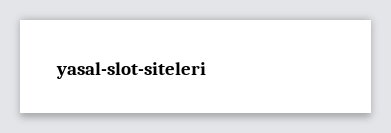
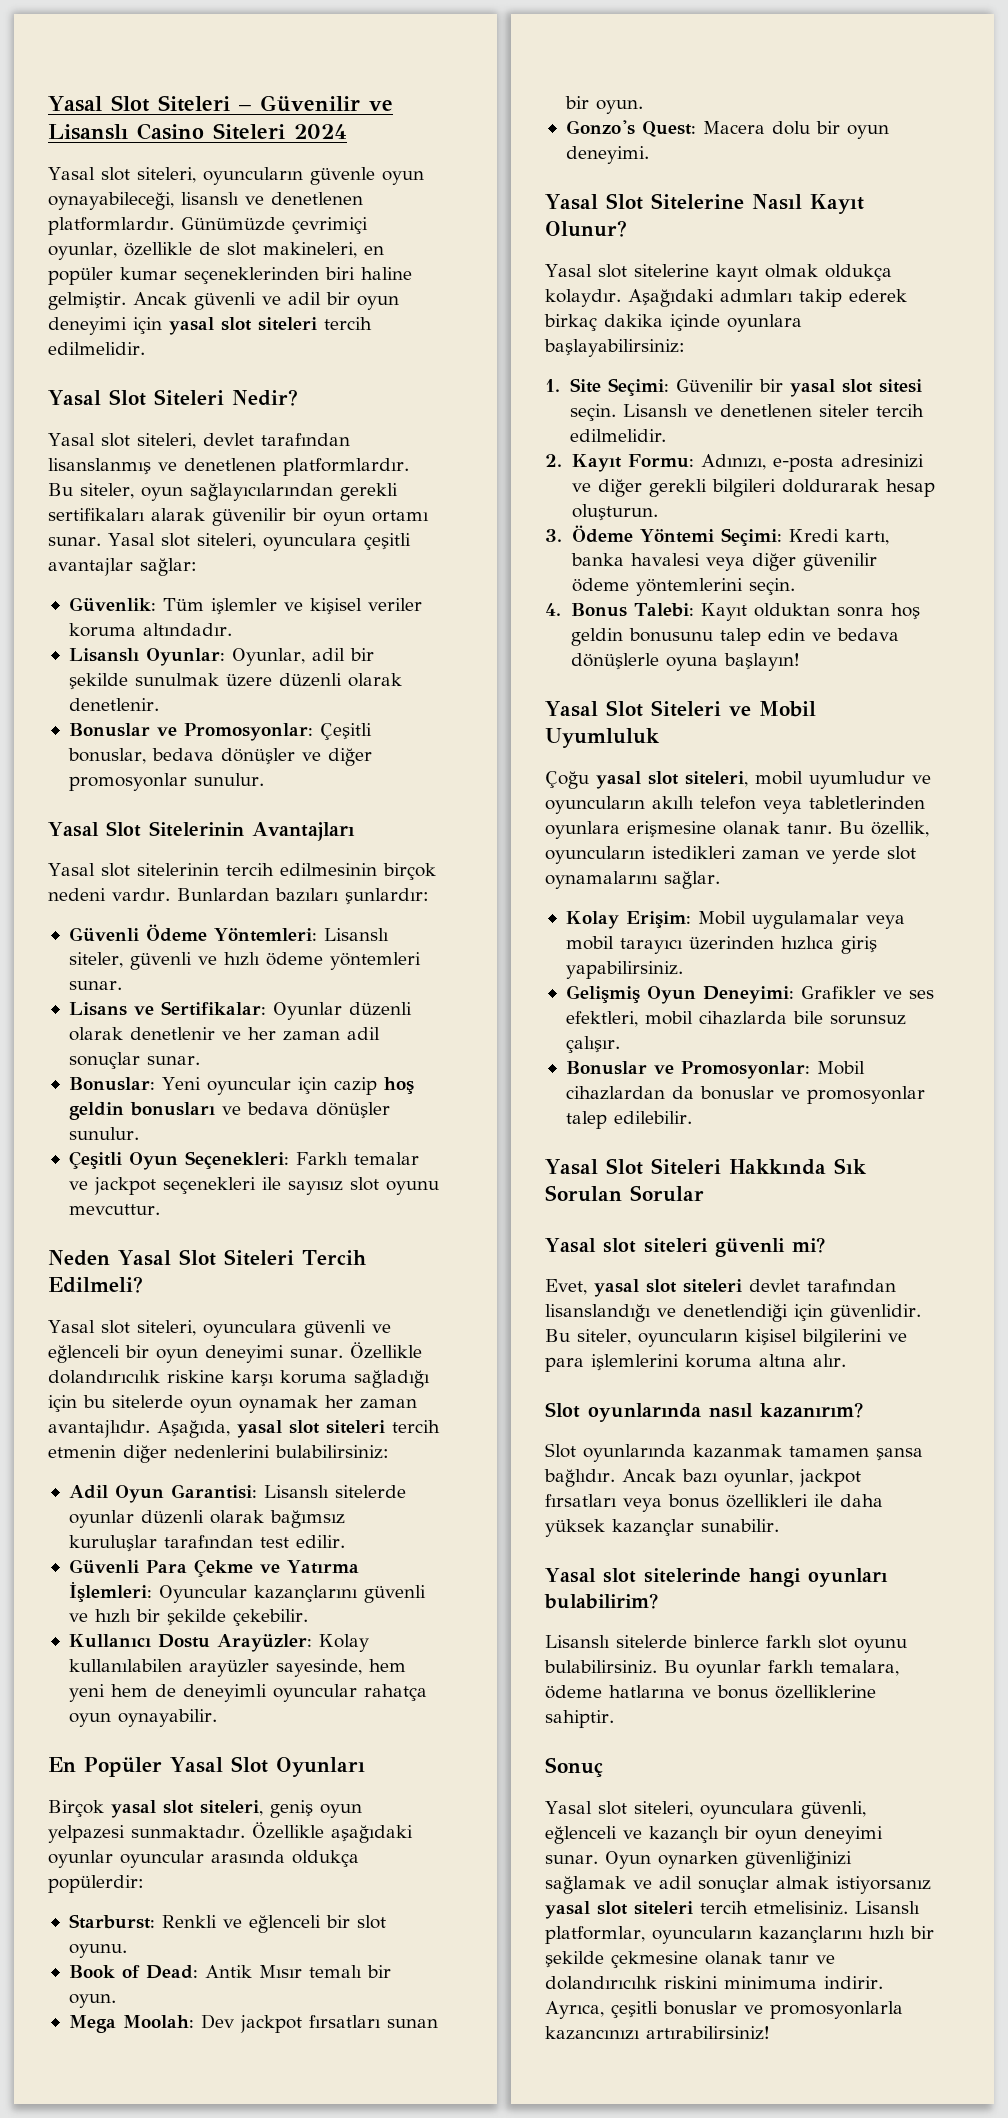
[56,62,206,79] yasal-slot-siteleri -> [48,95,393,112] [48,123,347,140] [48,167,424,185] [48,192,363,210] [48,217,368,235] [48,242,384,260] [48,267,412,285] [48,292,399,310] [48,317,372,335] [48,342,145,355] [48,389,298,406] [48,433,350,449] [48,458,409,476] [48,483,398,501] [48,508,429,526] [48,533,411,551] [48,558,197,576] [68,597,422,615] [68,623,232,637] [68,648,374,666] [68,673,402,690] [68,698,159,711] [68,723,372,741] [67,748,372,766] [68,773,264,791] [48,821,355,841] [48,863,436,880] [48,888,429,905] [68,924,389,942] [68,952,421,970] [68,981,122,990] [68,1001,412,1020] [68,1027,380,1041] [68,1052,200,1069] [68,1077,414,1095] [68,1102,390,1120] [68,1127,139,1140] [68,1151,419,1170] [68,1177,439,1195] [68,1204,160,1215] [48,1249,366,1266] [48,1276,143,1293] [48,1320,391,1338] [48,1342,422,1363] [48,1370,430,1388] [48,1395,417,1413] [48,1420,440,1438] [48,1445,389,1463] [68,1484,406,1503] [68,1510,345,1528] [68,1535,345,1552] [68,1559,359,1577] [68,1581,426,1603] [68,1609,308,1626] [68,1634,369,1652] [68,1659,406,1677] [68,1684,427,1702] [68,1709,217,1727] [48,1756,365,1777] [48,1800,362,1818] [48,1822,413,1843] [48,1850,359,1868] [48,1875,144,1893] [68,1914,386,1933] [68,1944,127,1958] [68,1965,391,1979] [68,1994,116,2008] [68,2014,438,2033] [564,96,643,114] [565,120,889,139] [565,146,649,164] [545,193,864,214] [545,220,627,237] [545,264,892,282] [545,289,907,307] [544,314,802,332] [544,339,685,357] [545,378,922,397] [569,404,924,421] [569,429,667,442] [545,454,924,472] [571,479,935,497] [571,504,658,521] [545,525,889,546] [570,553,877,571] [571,578,795,596] [545,603,921,621] [570,628,899,646] [570,653,800,671] [545,700,816,717] [545,728,660,748] [545,771,931,789] [545,796,925,814] [545,821,929,839] [545,846,916,864] [545,871,720,889] [565,911,905,929] [565,936,877,954] [565,961,683,979] [565,985,934,1004] [565,1011,906,1027] [565,1036,620,1053] [565,1061,865,1079] [565,1086,925,1104] [565,1111,692,1129] [545,1158,867,1175] [545,1185,704,1202] [545,1237,825,1257] [545,1279,896,1297] [545,1304,921,1322] [545,1329,907,1347] [545,1354,846,1372] [545,1402,863,1422] [545,1443,923,1462] [544,1469,861,1487] [545,1494,883,1512] [545,1519,779,1537] [545,1568,888,1587] [544,1593,658,1609] [545,1635,907,1653] [544,1660,899,1678] [545,1685,876,1699] [545,1710,614,1728] [545,1757,603,1777] [545,1801,866,1819] [545,1826,883,1844] [545,1851,852,1869] [545,1876,931,1894] [545,1901,920,1919] [545,1926,934,1944] [545,1951,835,1968] [545,1976,883,1990] [545,2001,903,2019] [545,2026,770,2040] Yasal Slot Siteleri – Güvenilir ve Lisanslı Casino Siteleri 2024 // Yasal slot siteleri, oyuncuların güvenle oyun oynayabileceği, lisanslı ve denetlenen platformlardır. Günümüzde çevrimiçi oyunlar, özellikle de slot makineleri, en popüler kumar seçeneklerinden biri haline gelmiştir. Ancak güvenli ve adil bir oyun deneyimi için yasal slot siteleri tercih edilmelidir. // Yasal Slot Siteleri Nedir? // Yasal slot siteleri, devlet tarafından lisanslanmış ve denetlenen platformlardır. Bu siteler, oyun sağlayıcılarından gerekli sertifikaları alarak güvenilir bir oyun ortamı sunar. Yasal slot siteleri, oyunculara çeşitli avantajlar sağlar: // Güvenlik: Tüm işlemler ve kişisel veriler koruma altındadır. // Lisanslı Oyunlar: Oyunlar, adil bir şekilde sunulmak üzere düzenli olarak denetlenir. // Bonuslar ve Promosyonlar: Çeşitli bonuslar, bedava dönüşler ve diğer promosyonlar sunulur. // Yasal Slot Sitelerinin Avantajları // Yasal slot sitelerinin tercih edilmesinin birçok nedeni vardır. Bunlardan bazıları şunlardır: // Güvenli Ödeme Yöntemleri: Lisanslı siteler, güvenli ve hızlı ödeme yöntemleri sunar. // Lisans ve Sertifikalar: Oyunlar düzenli olarak denetlenir ve her zaman adil sonuçlar sunar. // Bonuslar: Yeni oyuncular için cazip hoş geldin bonusları ve bedava dönüşler sunulur. // Çeşitli Oyun Seçenekleri: Farklı temalar ve jackpot seçenekleri ile sayısız slot oyunu mevcuttur. // Neden Yasal Slot Siteleri Tercih Edilmeli? // Yasal slot siteleri, oyunculara güvenli ve eğlenceli bir oyun deneyimi sunar. Özellikle dolandırıcılık riskine karşı koruma sağladığı için bu sitelerde oyun oynamak her zaman avantajlıdır. Aşağıda, yasal slot siteleri tercih etmenin diğer nedenlerini bulabilirsiniz: // Adil Oyun Garantisi: Lisanslı sitelerde oyunlar düzenli olarak bağımsız kuruluşlar tarafından test edilir. // Güvenli Para Çekme ve Yatırma İşlemleri: Oyuncular kazançlarını güvenli ve hızlı bir şekilde çekebilir. // Kullanıcı Dostu Arayüzler: Kolay kullanılabilen arayüzler sayesinde, hem yeni hem de deneyimli oyuncular rahatça oyun oynayabilir. // En Popüler Yasal Slot Oyunları // Birçok yasal slot siteleri, geniş oyun yelpazesi sunmaktadır. Özellikle aşağıdaki oyunlar oyuncular arasında oldukça popülerdir: // Starburst: Renkli ve eğlenceli bir slot oyunu. // Book of Dead: Antik Mısır temalı bir oyun. // Mega Moolah: Dev jackpot fırsatları sunan bir oyun. // Gonzo's Quest: Macera dolu bir oyun deneyimi. // Yasal Slot Sitelerine Nasıl Kayıt Olunur? // Yasal slot sitelerine kayıt olmak oldukça kolaydır. Aşağıdaki adımları takip ederek birkaç dakika içinde oyunlara başlayabilirsiniz: // 1. Site Seçimi: Güvenilir bir yasal slot sitesi seçin. Lisanslı ve denetlenen siteler tercih edilmelidir. // 2. Kayıt Formu: Adınızı, e-posta adresinizi ve diğer gerekli bilgileri doldurarak hesap oluşturun. // 3. Ödeme Yöntemi Seçimi: Kredi kartı, banka havalesi veya diğer güvenilir ödeme yöntemlerini seçin. // 4. Bonus Talebi: Kayıt olduktan sonra hoş geldin bonusunu talep edin ve bedava dönüşlerle oyuna başlayın! // Yasal Slot Siteleri ve Mobil Uyumluluk // Çoğu yasal slot siteleri, mobil uyumludur ve oyuncuların akıllı telefon veya tabletlerinden oyunlara erişmesine olanak tanır. Bu özellik, oyuncuların istedikleri zaman ve yerde slot oynamalarını sağlar. // Kolay Erişim: Mobil uygulamalar veya mobil tarayıcı üzerinden hızlıca giriş yapabilirsiniz. // Gelişmiş Oyun Deneyimi: Grafikler ve ses efektleri, mobil cihazlarda bile sorunsuz çalışır. // Bonuslar ve Promosyonlar: Mobil cihazlardan da bonuslar ve promosyonlar talep edilebilir. // Yasal Slot Siteleri Hakkında Sık Sorulan Sorular // Yasal slot siteleri güvenli mi? // Evet, yasal slot siteleri devlet tarafından lisanslandığı ve denetlendiği için güvenlidir. Bu siteler, oyuncuların kişisel bilgilerini ve para işlemlerini koruma altına alır. // Slot oyunlarında nasıl kazanırım? // Slot oyunlarında kazanmak tamamen şansa bağlıdır. Ancak bazı oyunlar, jackpot fırsatları veya bonus özellikleri ile daha yüksek kazançlar sunabilir. // Yasal slot sitelerinde hangi oyunları bulabilirim? // Lisanslı sitelerde binlerce farklı slot oyunu bulabilirsiniz. Bu oyunlar farklı temalara, ödeme hatlarına ve bonus özelliklerine sahiptir. // Sonuç // Yasal slot siteleri, oyunculara güvenli, eğlenceli ve kazançlı bir oyun deneyimi sunar. Oyun oynarken güvenliğinizi sağlamak ve adil sonuçlar almak istiyorsanız yasal slot siteleri tercih etmelisiniz. Lisanslı platformlar, oyuncuların kazançlarını hızlı bir şekilde çekmesine olanak tanır ve dolandırıcılık riskini minimuma indirir. Ayrıca, çeşitli bonuslar ve promosyonlarla kazancınızı artırabilirsiniz!

